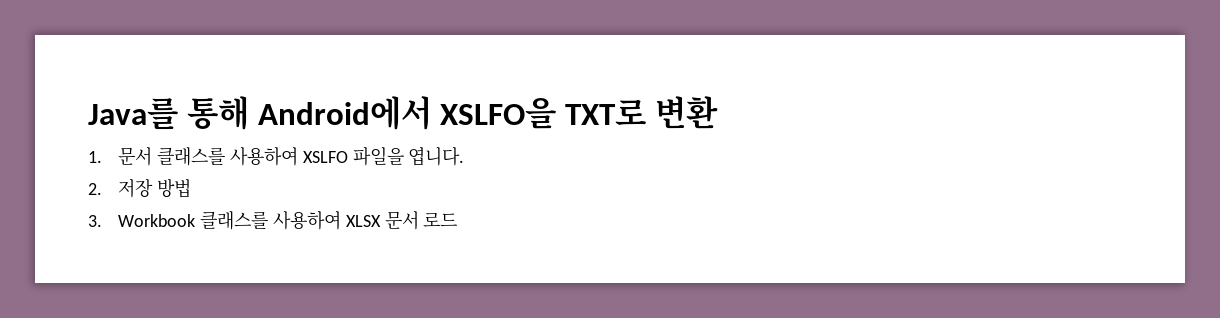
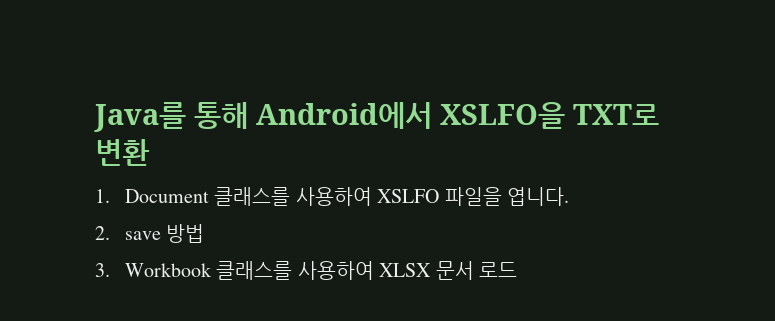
[118,147,153,166] 문서 -> [125,189,210,203] Document
[118,179,154,198] 저장 -> [125,231,162,240] save

